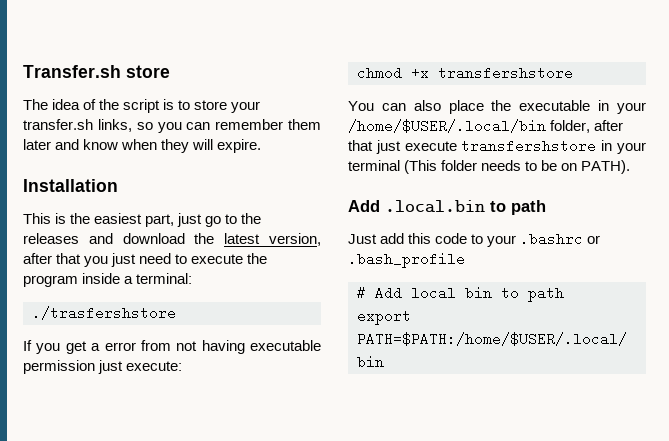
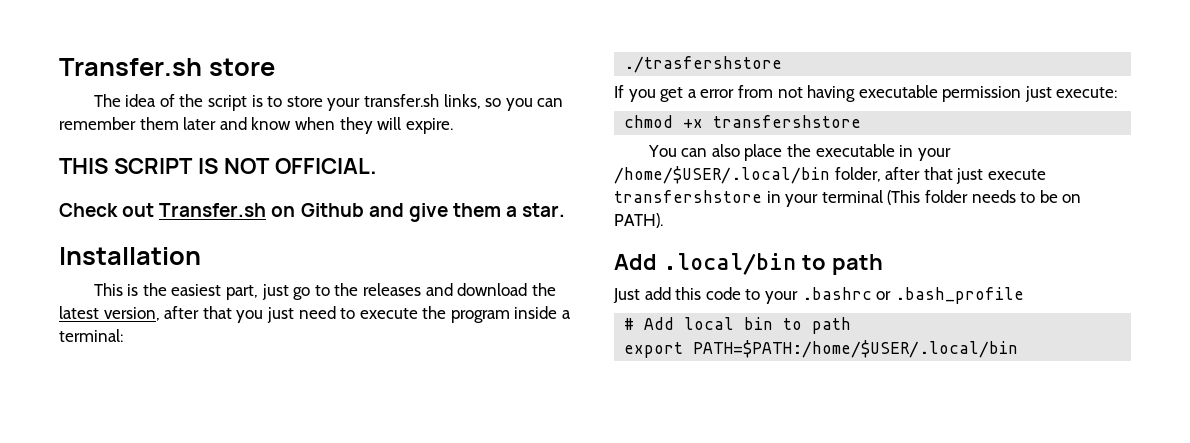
(262, 146) none -> [59,158,377,174] [59,203,566,222] // THIS SCRIPT IS NOT OFFICIAL. // Check out Transfer.sh on Github and give them a star.
[385,200,485,213] .local.bin -> [662,253,796,275] .local/bin

